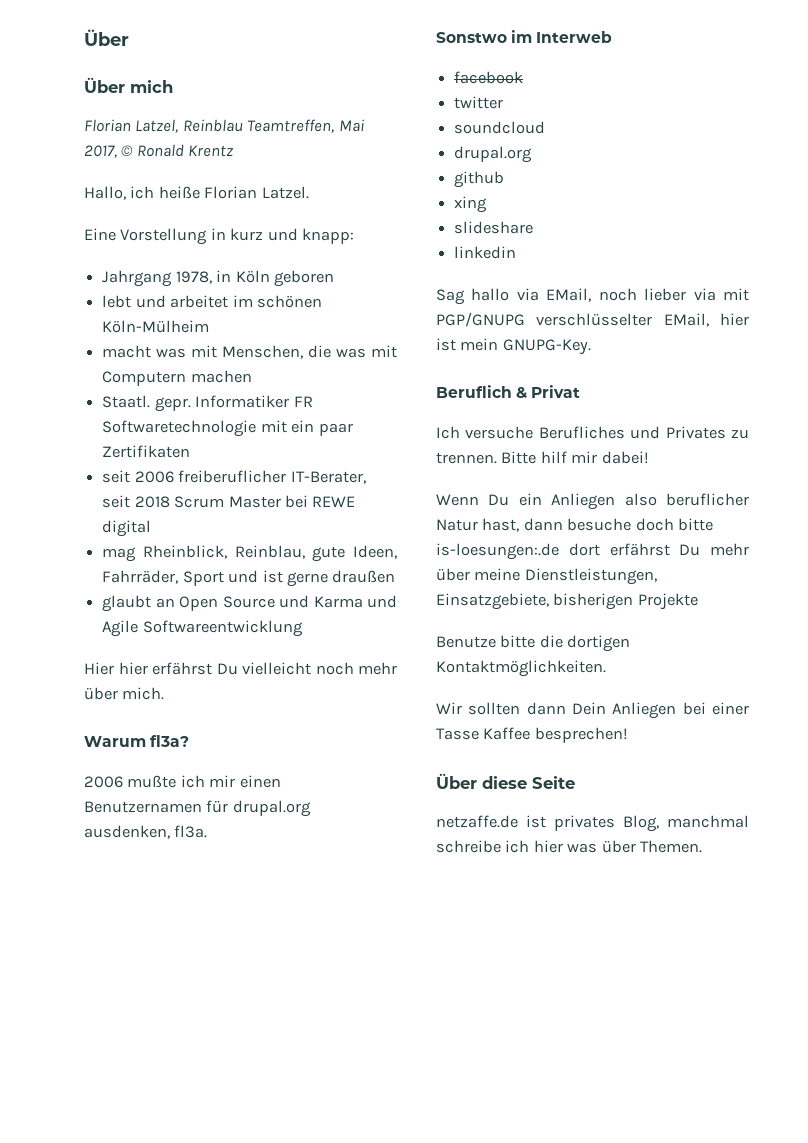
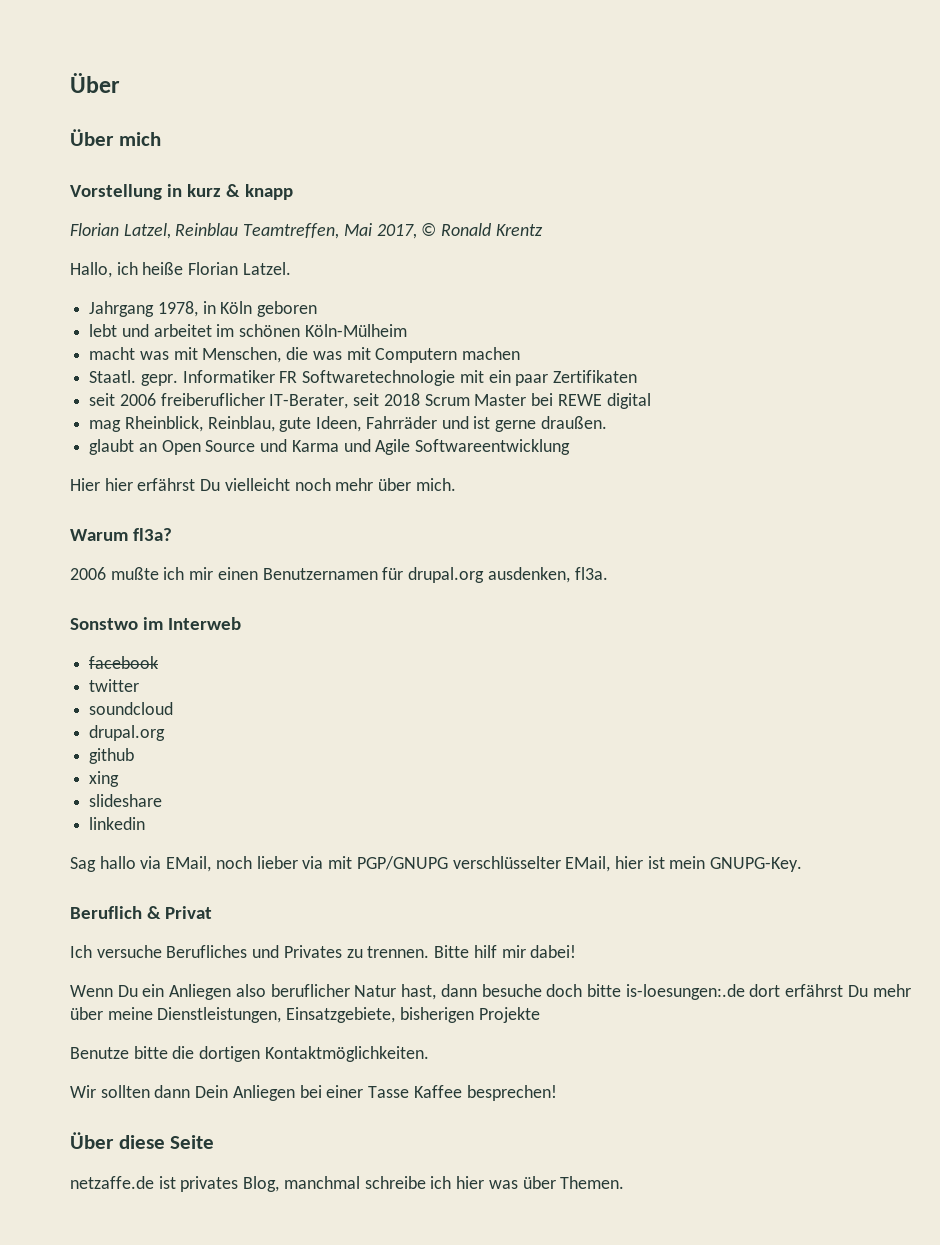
(173, 86) none -> [70,184,293,200] // Vorstellung in kurz & knapp
[84,228,355,245] // Eine Vorstellung in kurz und knapp: -> (291, 268) none
[102,570,224,586] Fahrräder, Sport -> [365,416,437,429] Fahrräder
[332,570,396,583] draußen -> [540,416,607,429] draußen.

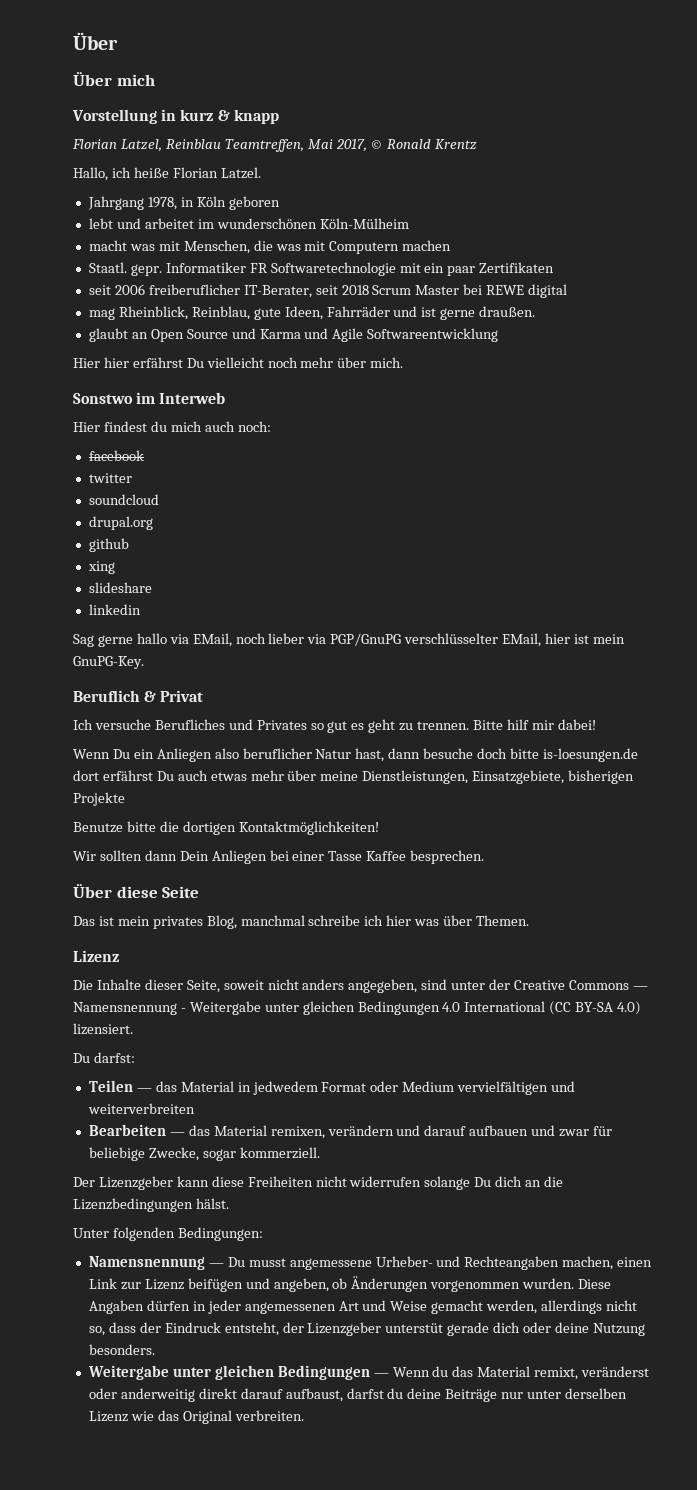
[239,324,301,337] schönen -> [216,218,317,229] wunderschönen
[70,528,173,541] [70,567,608,583] [70,617,242,630] Warum fl3a? // 2006 mußte ich mir einen Benutzernamen für drupal.org ausdenken, fl3a. // Sonstwo im Interweb -> [73,392,226,404] [73,421,271,432] Sonstwo im Interweb // Hier findest du mich auch noch:
(96, 864) none -> [97,635,133,647] gerne
[328,856,448,870] mit PGP/GNUPG -> [330,633,402,646] PGP/GnuPG
[710,857,803,872] GNUPG-Key. -> [73,656,144,669] GnuPG-Key.
(342, 951) none -> [310,719,396,733] so gut es geht
[625,984,745,1000] is-loesungen:.de -> [542,748,638,762] is-loesungen.de
(868, 991) none -> [177,770,247,781] auch etwas
[264,1046,429,1062] Kontaktmöglichkeiten. -> [238,821,379,835] Kontaktmöglichkeiten!
[466,1085,557,1101] besprechen! -> [410,850,485,864] besprechen.
[70,1176,176,1189] netzaffe.de ist -> [73,916,150,926] Das ist mein
(625, 1182) none -> [73,950,119,962] [73,979,648,993] [73,1001,642,1015] [73,1023,133,1035] [73,1052,135,1063] [88,1080,576,1095] [87,1103,195,1114] [88,1124,613,1139] [88,1147,320,1161] [73,1176,564,1190] [73,1198,229,1212] [73,1227,263,1241] [88,1256,653,1270] [88,1276,612,1292] [88,1300,638,1314] [88,1322,645,1336] [88,1344,155,1355] [87,1365,650,1380] [88,1388,628,1402] [88,1410,304,1424] // Lizenz // Die Inhalte dieser Seite, soweit nicht anders angegeben, sind unter der Creative Commons — Namensnennung - Weitergabe unter gleichen Bedingungen 4.0 International (CC BY-SA 4.0) lizensiert. // Du darfst: // Teilen — das Material in jedwedem Format oder Medium vervielfältigen und weiterverbreiten // Bearbeiten — das Material remixen, verändern und darauf aufbauen und zwar für beliebige Zwecke, sogar kommerziell. // Der Lizenzgeber kann diese Freiheiten nicht widerrufen solange Du dich an die Lizenzbedingungen hälst. // Unter folgenden Bedingungen: // Namensnennung — Du musst angemessene Urheber- und Rechteangaben machen, einen Link zur Lizenz beifügen und angeben, ob Änderungen vorgenommen wurden. Diese Angaben dürfen in jeder angemessenen Art und Weise gemacht werden, allerdings nicht so, dass der Eindruck entsteht, der Lizenzgeber unterstüt gerade dich oder deine Nutzung besonders. // Weitergabe unter gleichen Bedingungen — Wenn du das Material remixt, veränderst oder anderweitig direkt darauf aufbaust, darfst du deine Beiträge nur unter derselben Lizenz wie das Original verbreiten.

